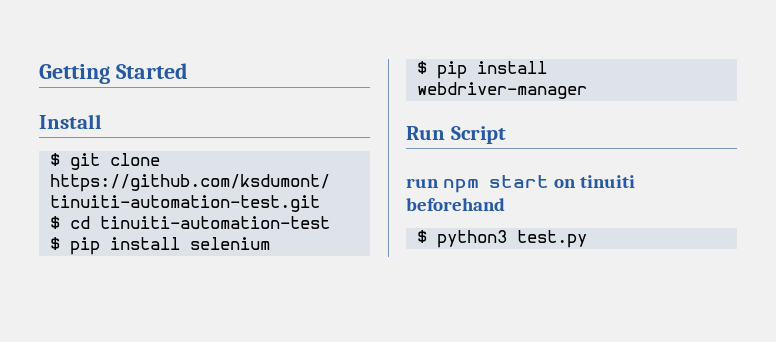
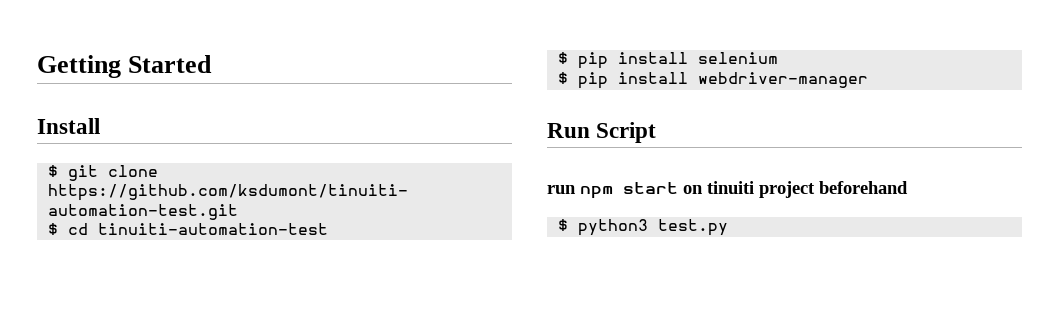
(636, 181) none -> [759,181,815,198] project

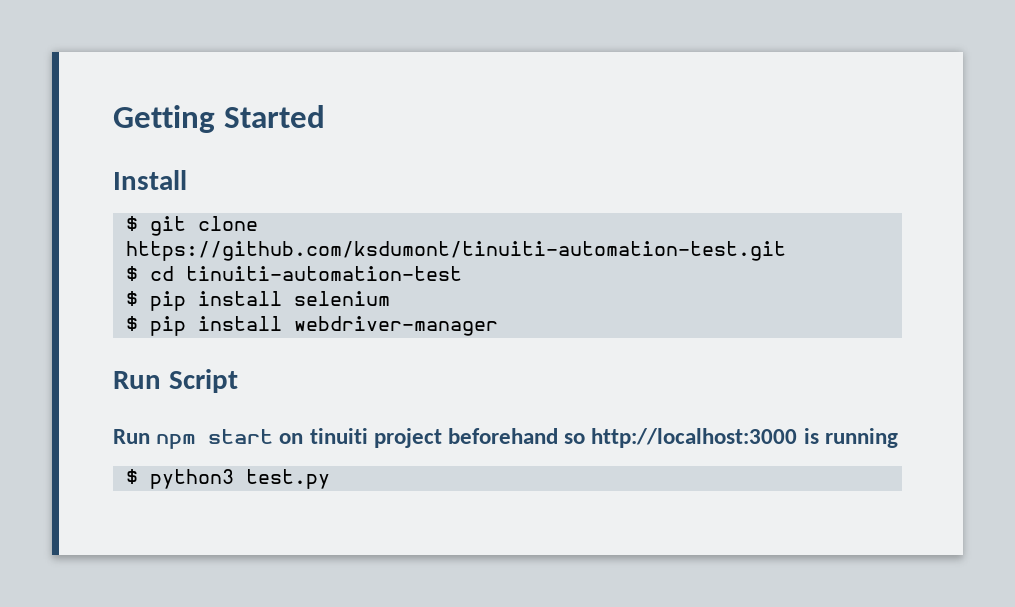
[547,185,576,194] run -> [113,429,150,444] Run
(908, 187) none -> [564,428,898,448] so http://localhost:3000 is running

